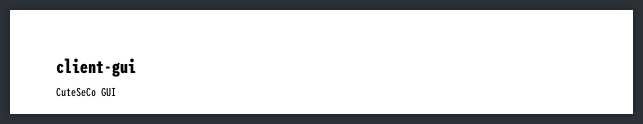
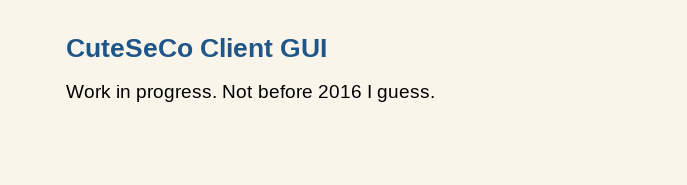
[56,58,136,77] [56,87,116,97] client-gui // CuteSeCo GUI -> [66,38,328,57] [66,85,435,102] CuteSeCo Client GUI // Work in progress. Not before 2016 I guess.

